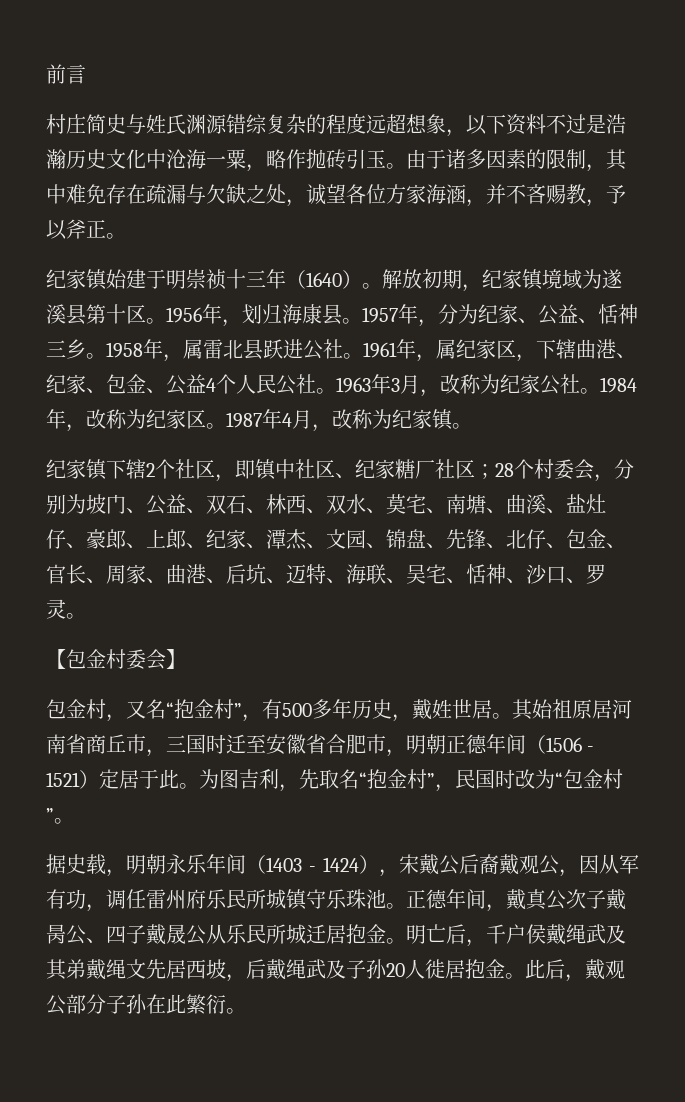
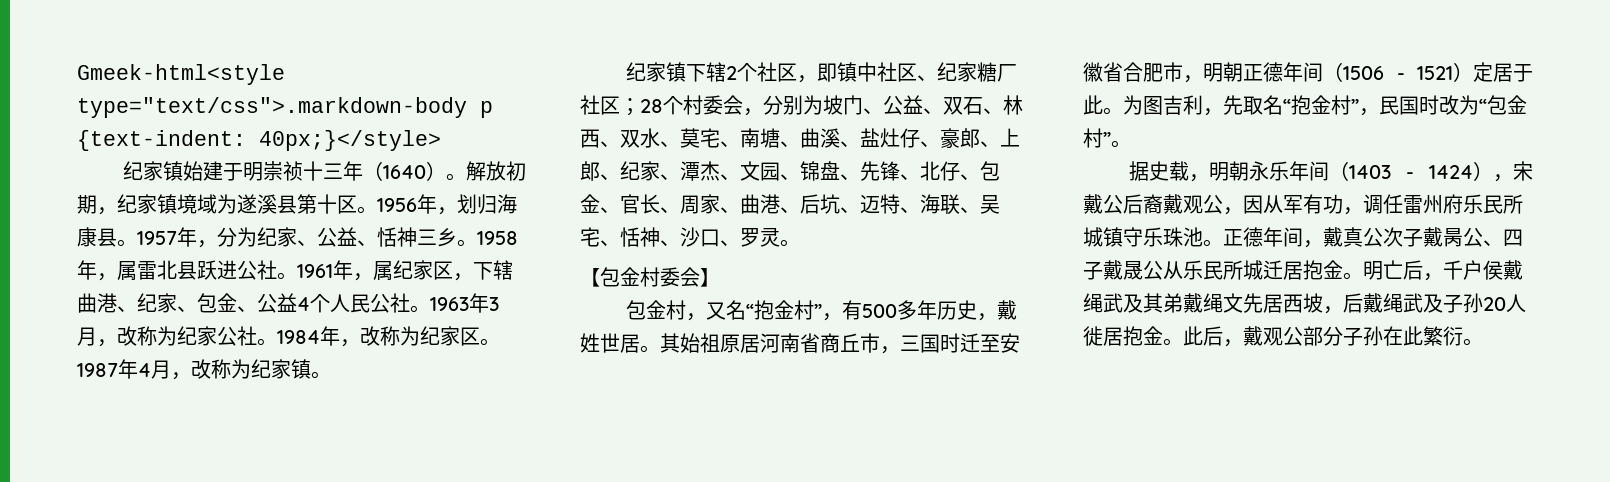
[46,64,86,84] [46,113,626,137] [46,149,627,172] [46,184,626,207] [46,219,126,240] 前言 // 村庄简史与姓氏渊源错综复杂的程度远超想象，以下资料不过是浩瀚历史文化中沧海一粟，略作抛砖引玉。由于诸多因素的限制，其中难免存在疏漏与欠缺之处，诚望各位方家海涵，并不吝赐教，予以斧正。 -> [77,64,285,85] [77,97,493,118] [77,130,441,151] Gmeek-html<style type="text/css">.markdown-body p {text-indent: 40px;}</style>

